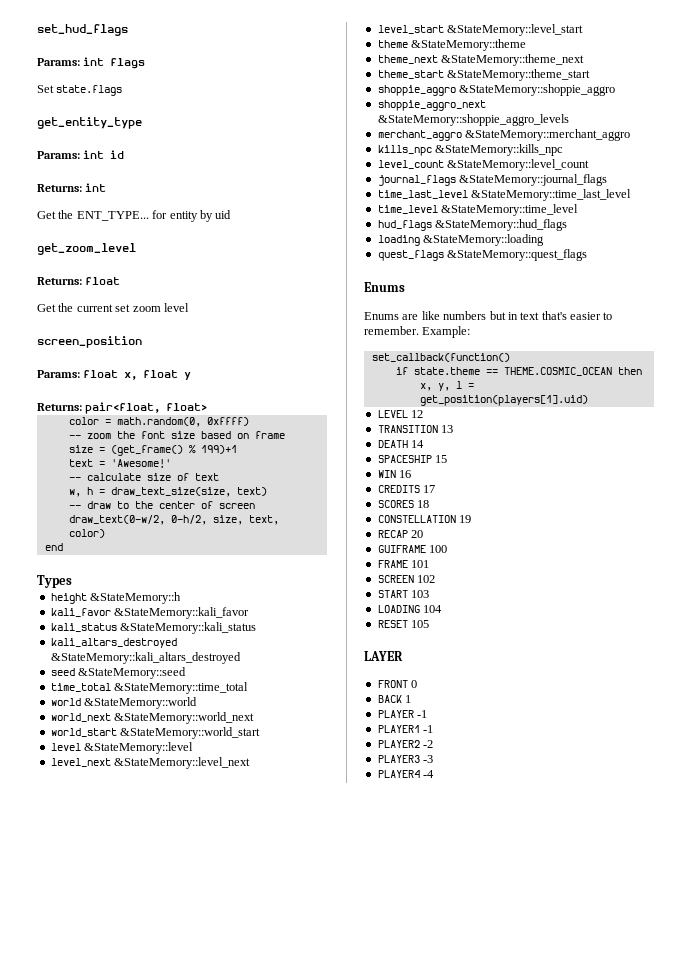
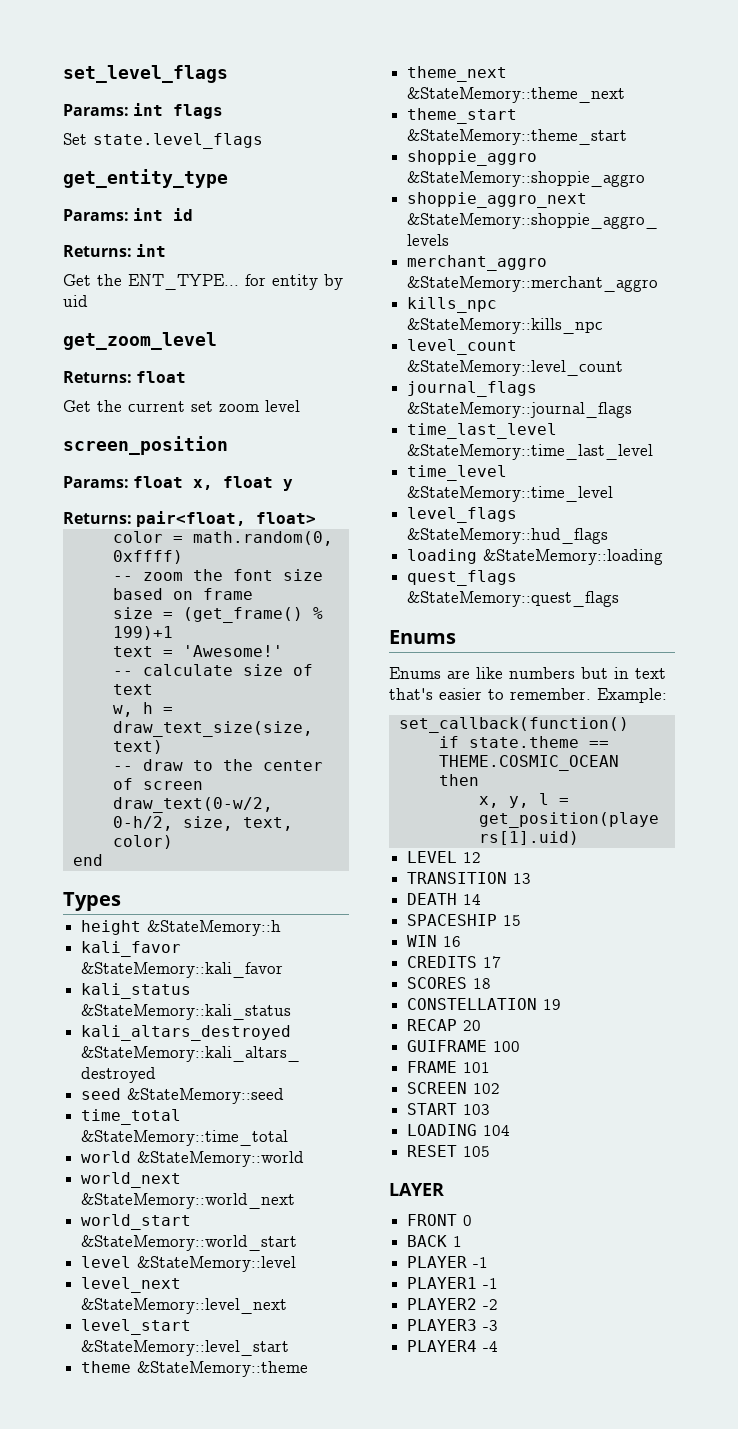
[37,24,128,36] set_hud_flags -> [63,65,228,83] set_level_flags
[56,85,123,96] state.flags -> [93,133,263,149] state.level_flags
[377,220,432,231] hud_flags -> [407,507,518,523] level_flags

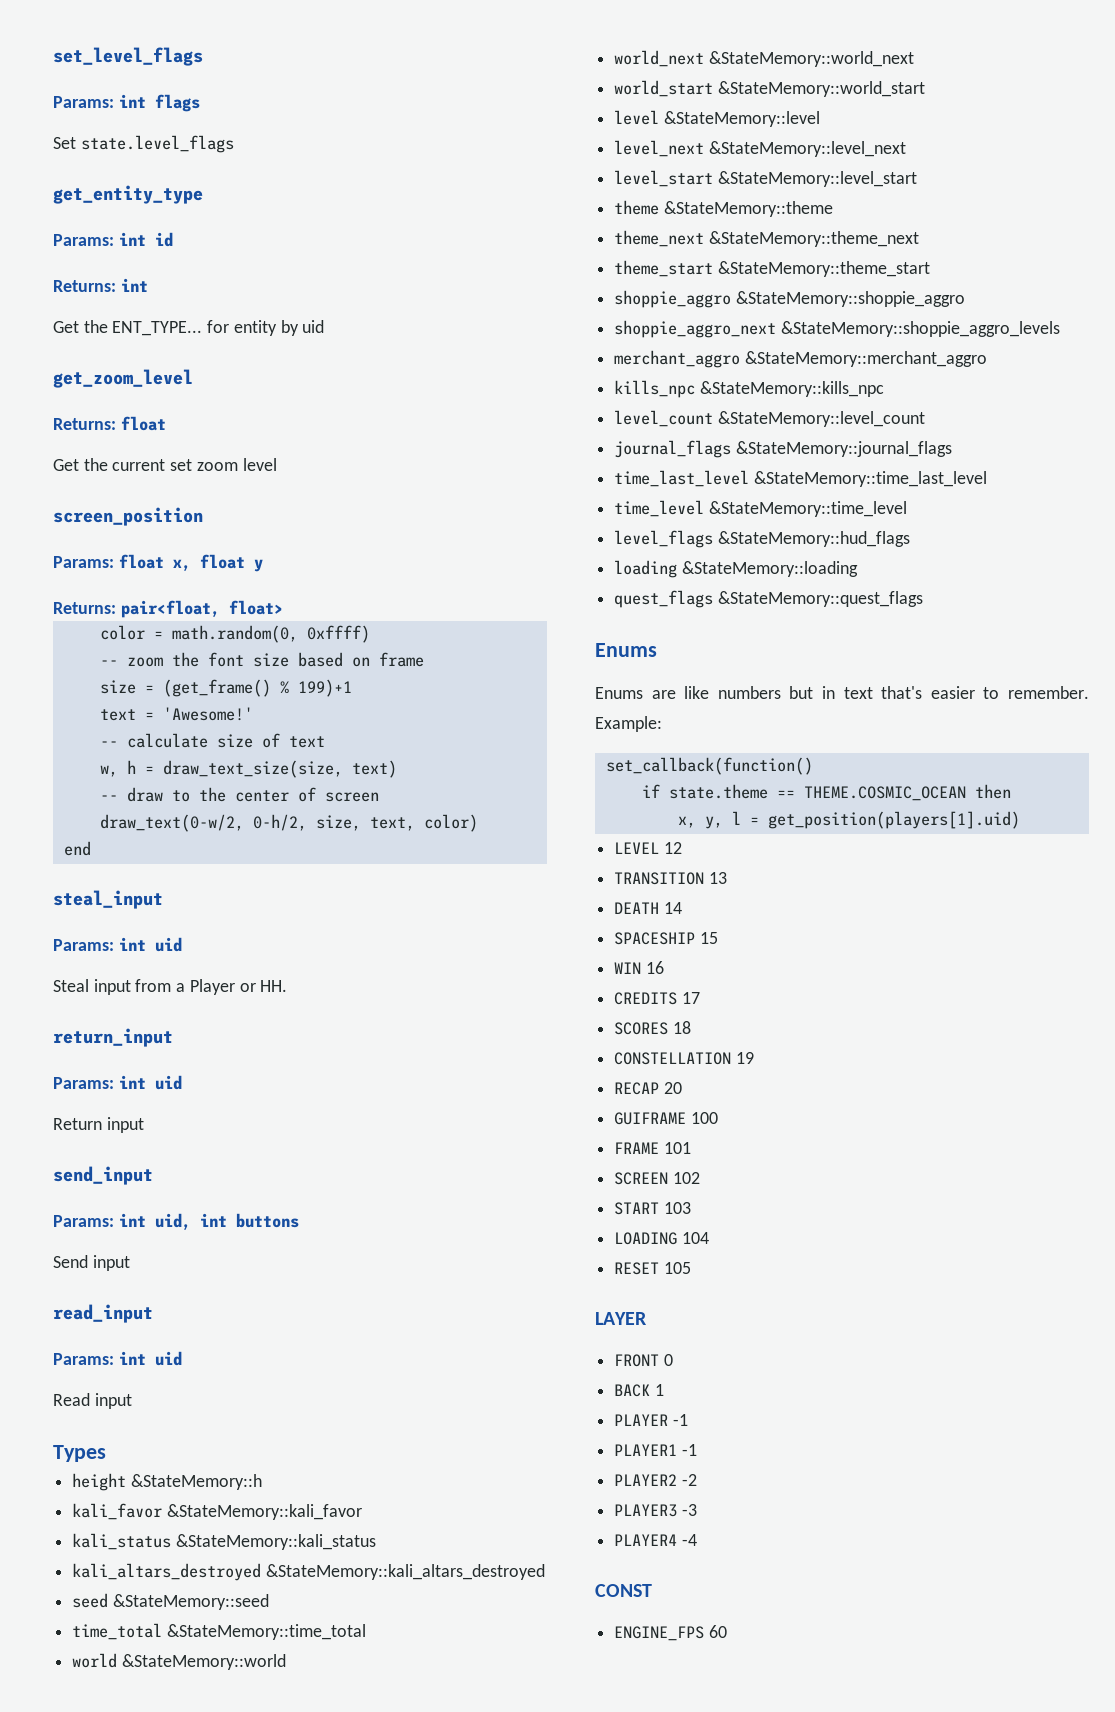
(103, 860) none -> [53,890,163,909] [53,937,182,952] [53,979,288,995] [53,1028,173,1047] [53,1075,182,1090] [53,1117,144,1133] [53,1166,153,1185] [53,1213,299,1231] [53,1255,130,1271] [53,1304,153,1323] [53,1351,182,1366] [53,1393,132,1409] // steal_input // Params: int uid // Steal input from a Player or HH. // return_input // Params: int uid // Return input // send_input // Params: int uid, int buttons // Send input // read_input // Params: int uid // Read input
(499, 1346) none -> [595,1584,652,1597] [614,1625,727,1641] // CONST // ENGINE_FPS 60

